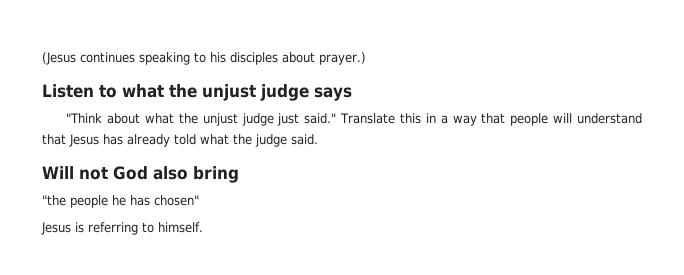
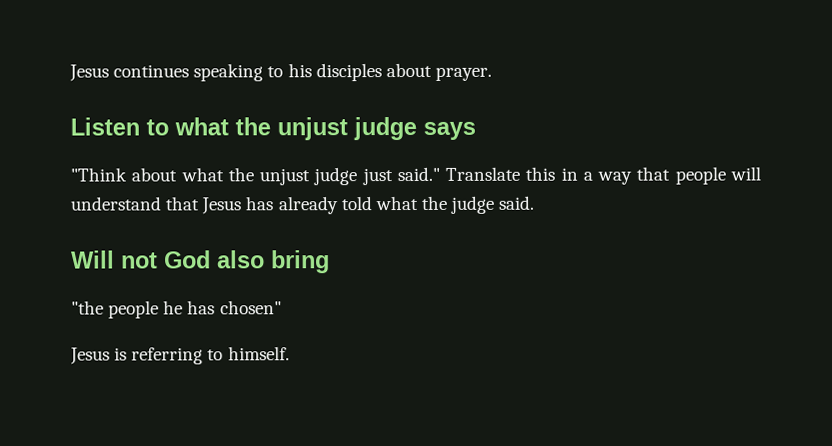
[42,52,76,65] (Jesus -> [69,64,109,82] Jesus
[319,52,366,65] prayer.) -> [434,66,492,81] prayer.

